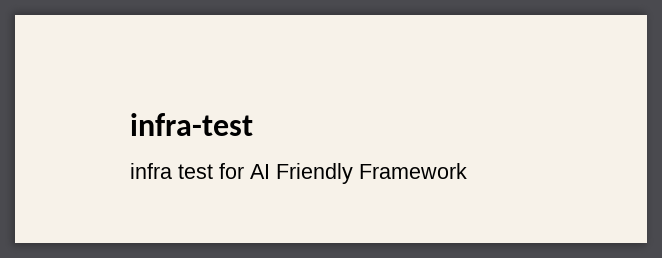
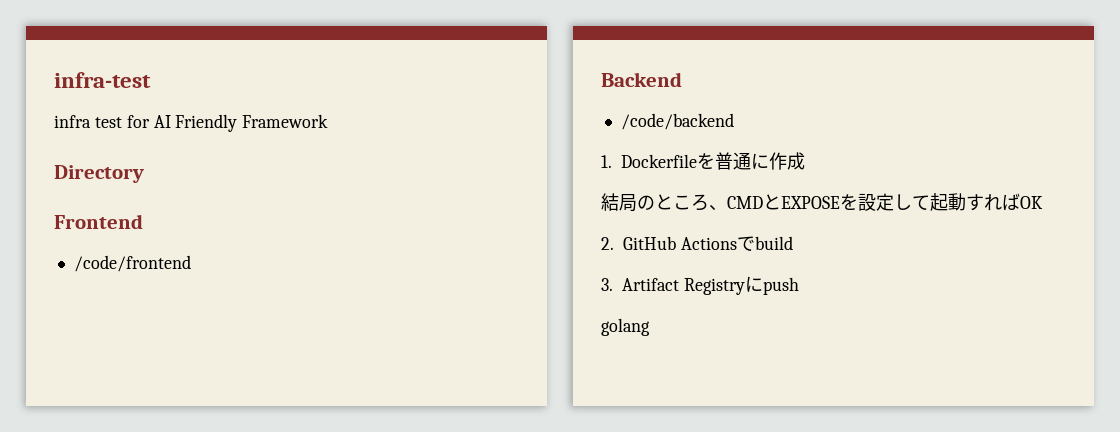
(467, 171) none -> [54,165,144,183] [54,214,143,229] [73,255,191,272] [601,72,682,87] [620,113,734,130] [601,152,806,170] [601,193,1043,212] [601,236,793,251] [601,276,799,295] [601,318,650,336] // Directory // Frontend // /code/frontend // Backend // /code/backend // 1. Dockerfileを普通に作成 // 結局のところ、CMDとEXPOSEを設定して起動すればOK // 2. GitHub Actionsでbuild // 3. Artifact Registryにpush // golang

